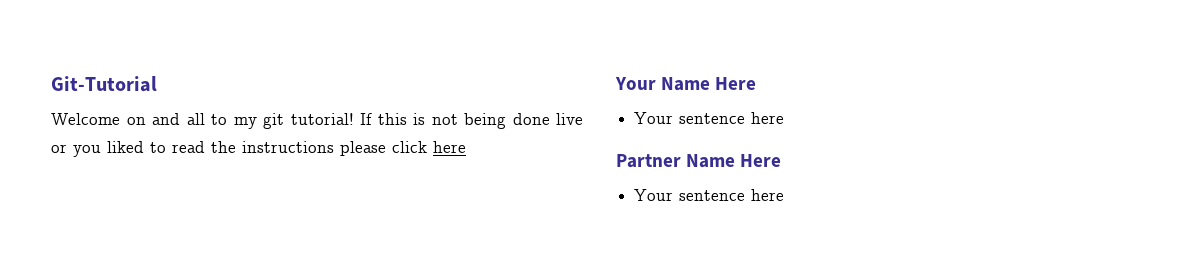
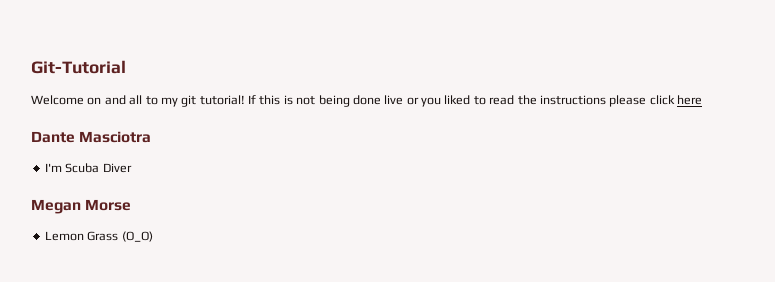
[615,77,757,91] [634,112,785,124] [616,154,782,168] [634,189,785,201] Your Name Here // Your sentence here // Partner Name Here // Your sentence here -> [31,131,152,143] [44,163,132,173] [31,199,132,214] [44,231,153,242] Dante Masciotra // I'm Scuba Diver // Megan Morse // Lemon Grass (O_O)

